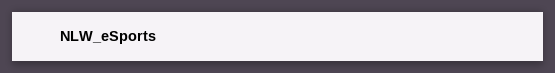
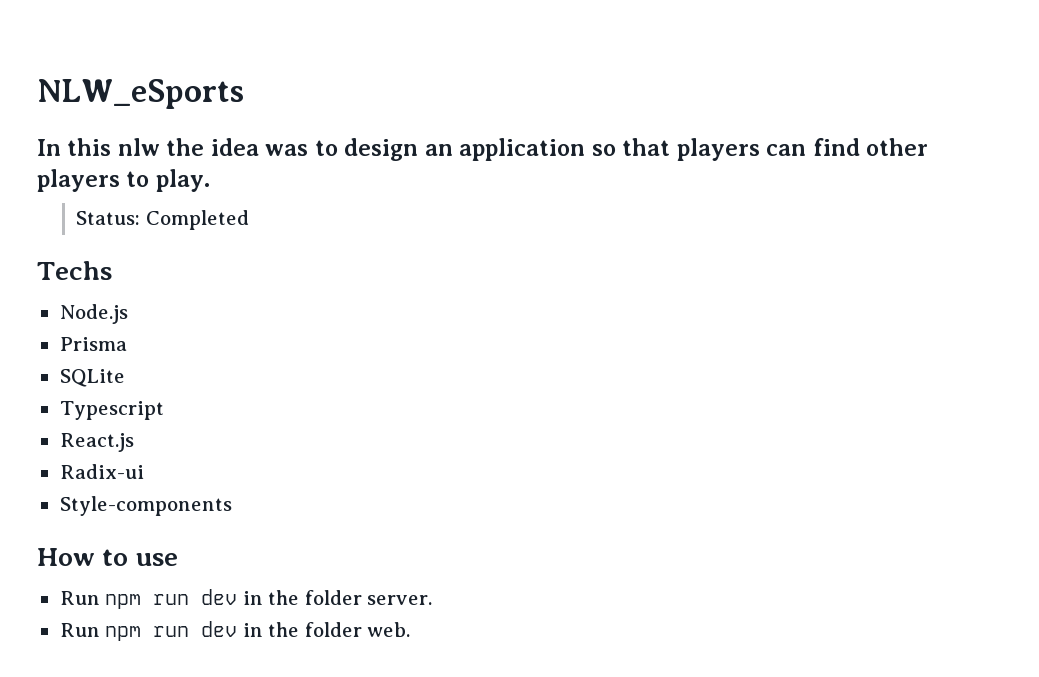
(156, 37) none -> [37,138,929,161] [37,169,210,192] [76,210,249,230] [37,261,112,280] [59,304,128,324] [59,337,127,351] [59,369,125,387] [59,401,164,420] [59,433,134,452] [59,464,144,479] [59,496,232,516] [37,548,178,566] [59,589,433,609] [59,621,411,641] // In this nlw the idea was to design an application so that players can find other players to play. // Status: Completed // Techs // Node.js // Prisma // SQLite // Typescript // React.js // Radix-ui // Style-components // How to use // Run npm run dev in the folder server. // Run npm run dev in the folder web.

